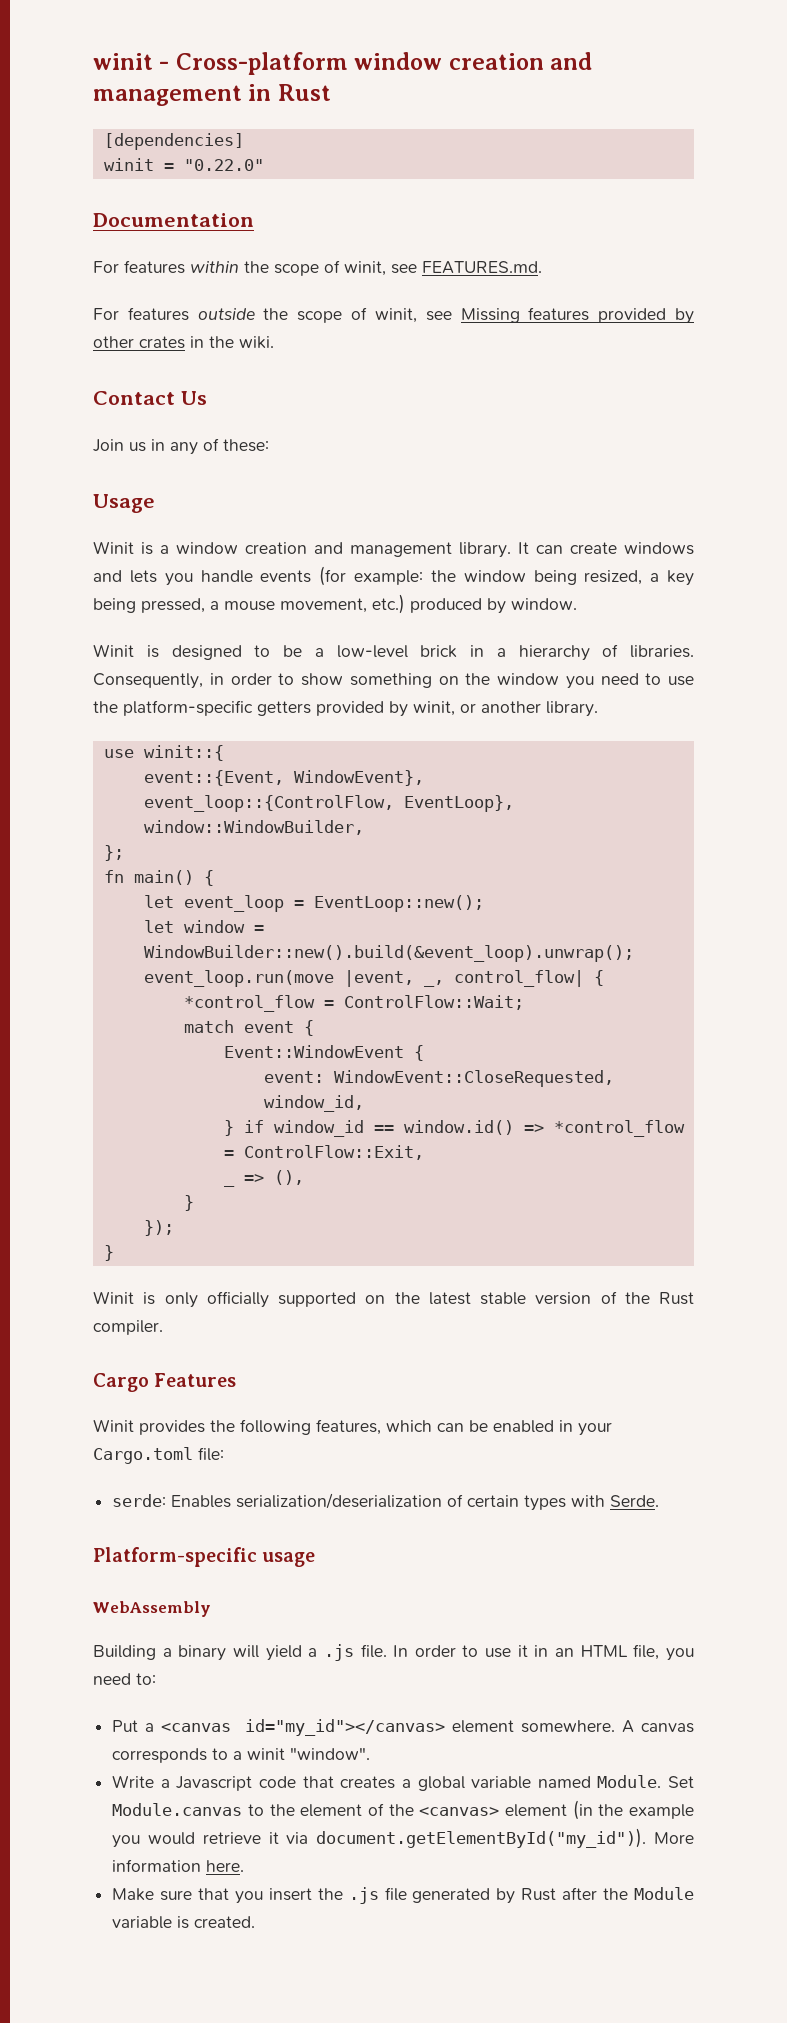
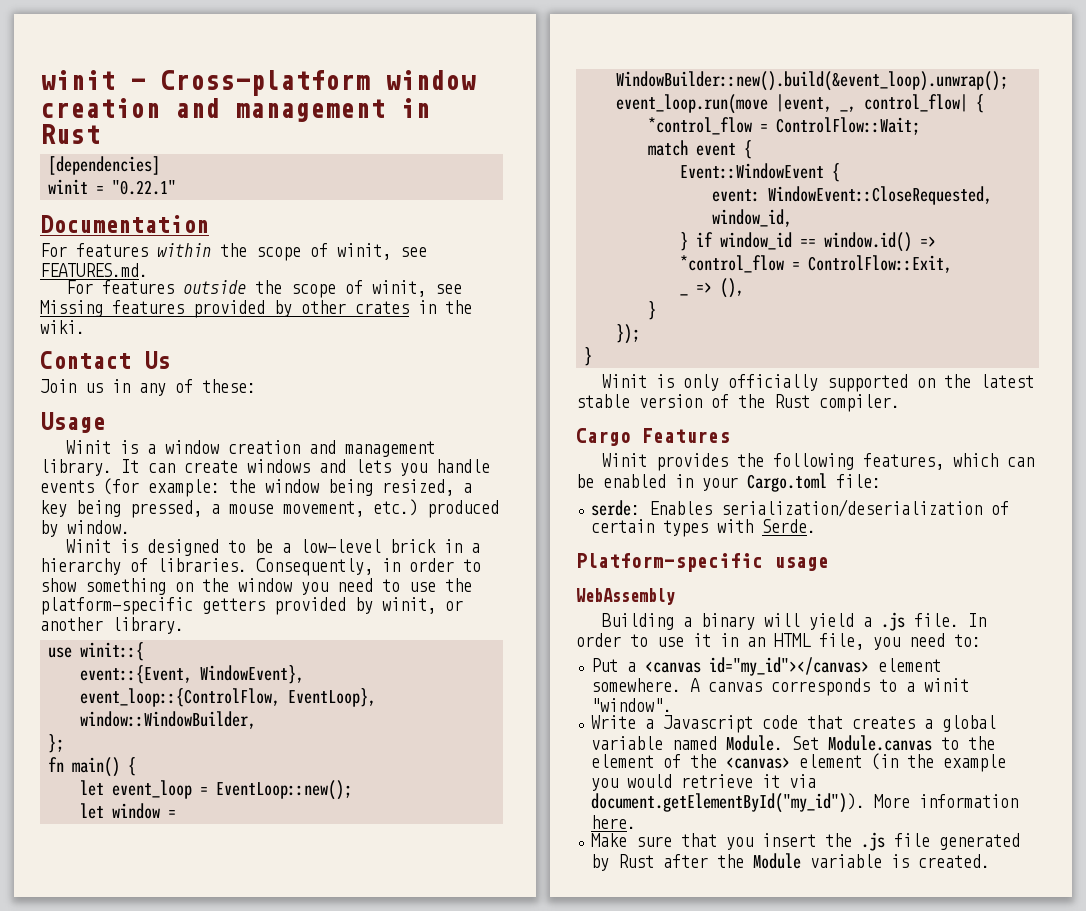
[183,159,264,171] "0.22.0" -> [112,180,177,195] "0.22.1"

